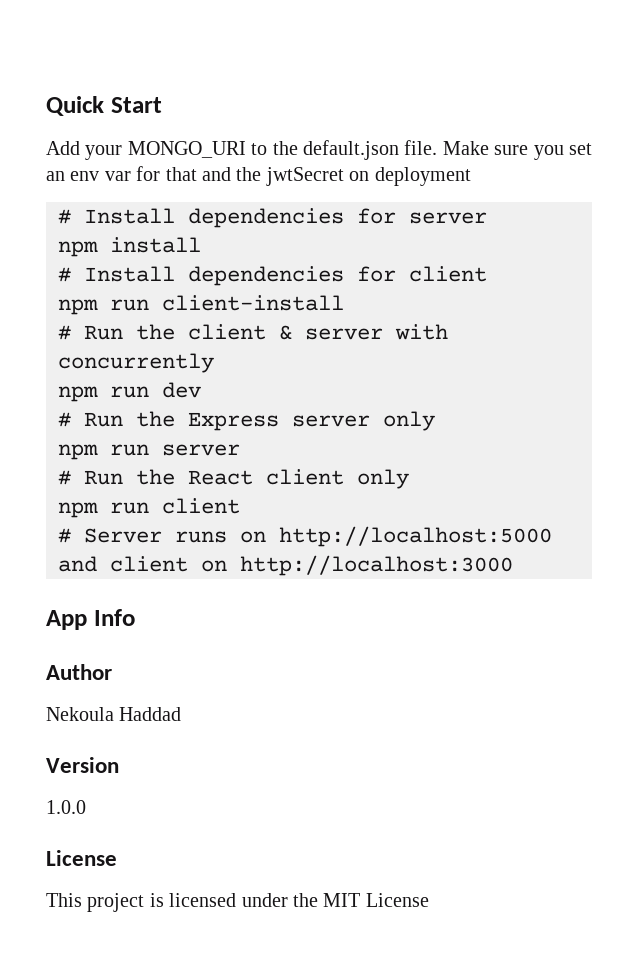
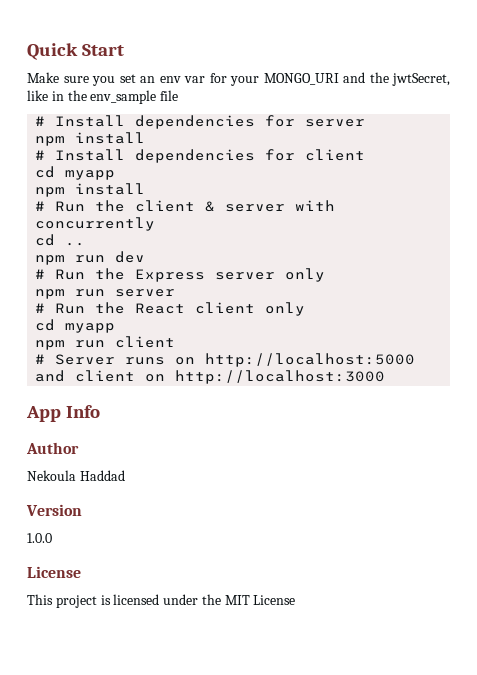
[46,140,438,160] Add your MONGO_URI to the default.json file. -> (125, 50) none
[165,167,471,186] that and the jwtSecret on deployment -> [230,72,450,86] [27,90,179,104] your MONGO_URI and the jwtSecret, like in the env_sample file
[58,295,344,315] // npm run client-install -> [35,166,116,180] [35,183,146,197] // cd myapp // npm install
(214, 363) none -> [35,234,86,246] // cd ..
(409, 479) none -> [35,319,116,333] // cd myapp

